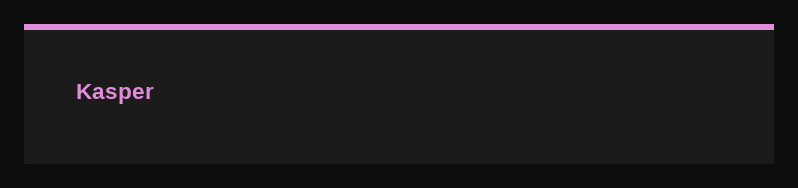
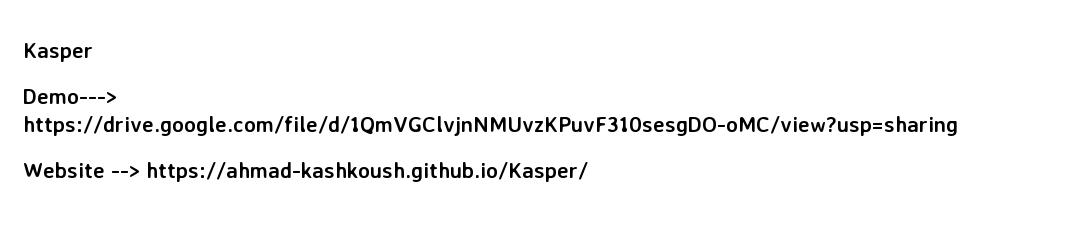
(154, 94) none -> [23,89,117,104] [23,116,958,136] [23,162,588,182] // Demo---> https://drive.google.com/file/d/1QmVGClvjnNMUvzKPuvF310sesgDO-oMC/view?usp=sharing // Website --> https://ahmad-kashkoush.github.io/Kasper/

